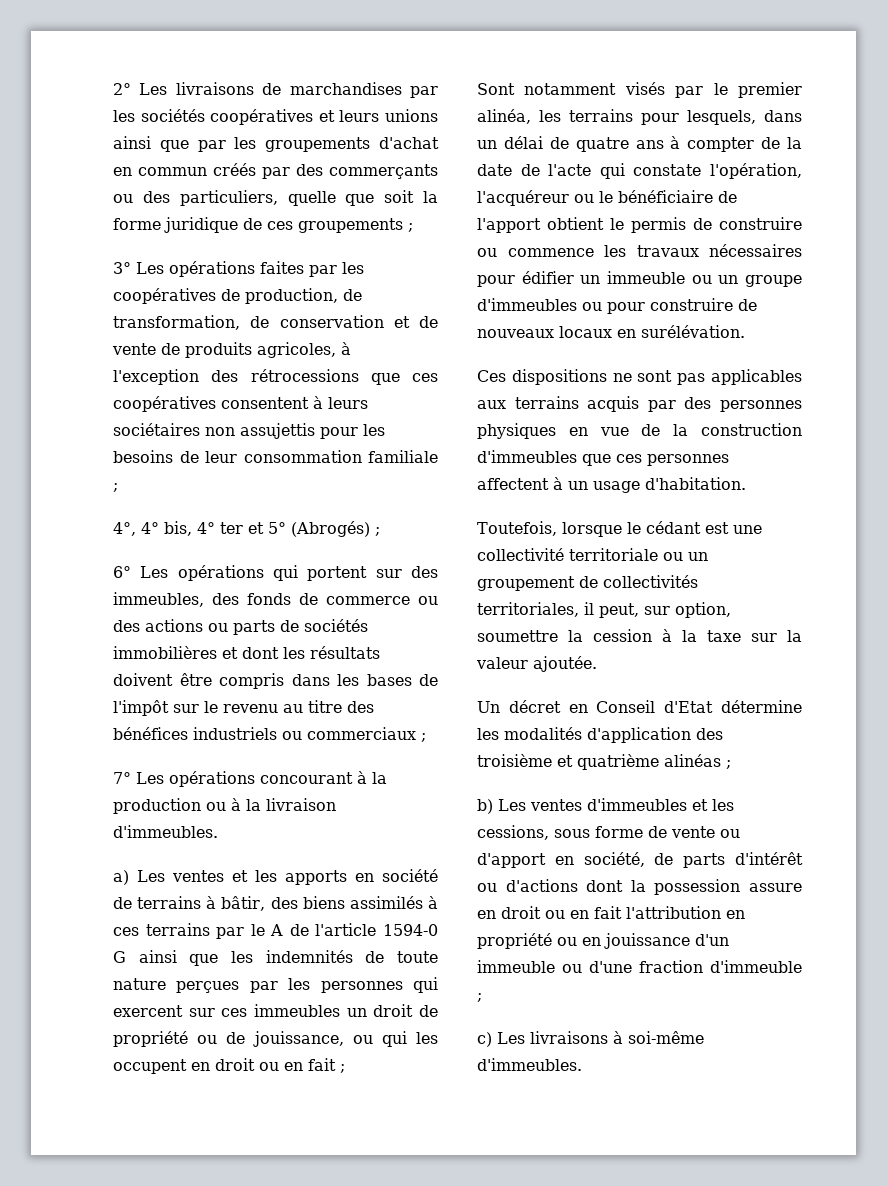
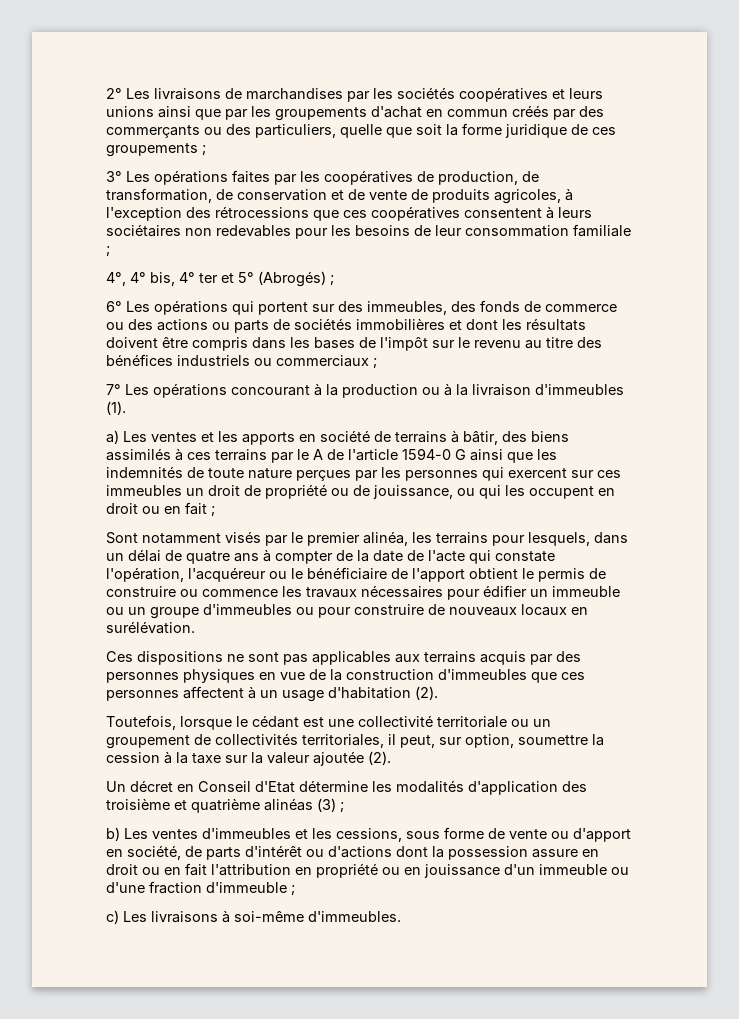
[240,423,315,439] assujettis -> [216,225,291,237] redevables
[113,825,218,838] d'immeubles. -> [535,384,624,395] [106,401,126,415] d'immeubles (1).
[645,477,746,490] d'habitation. -> [328,686,438,700] d'habitation (2).
[533,656,597,672] ajoutée. -> [313,751,391,766] ajoutée (2).
(721, 760) none -> [317,798,336,812] (3)

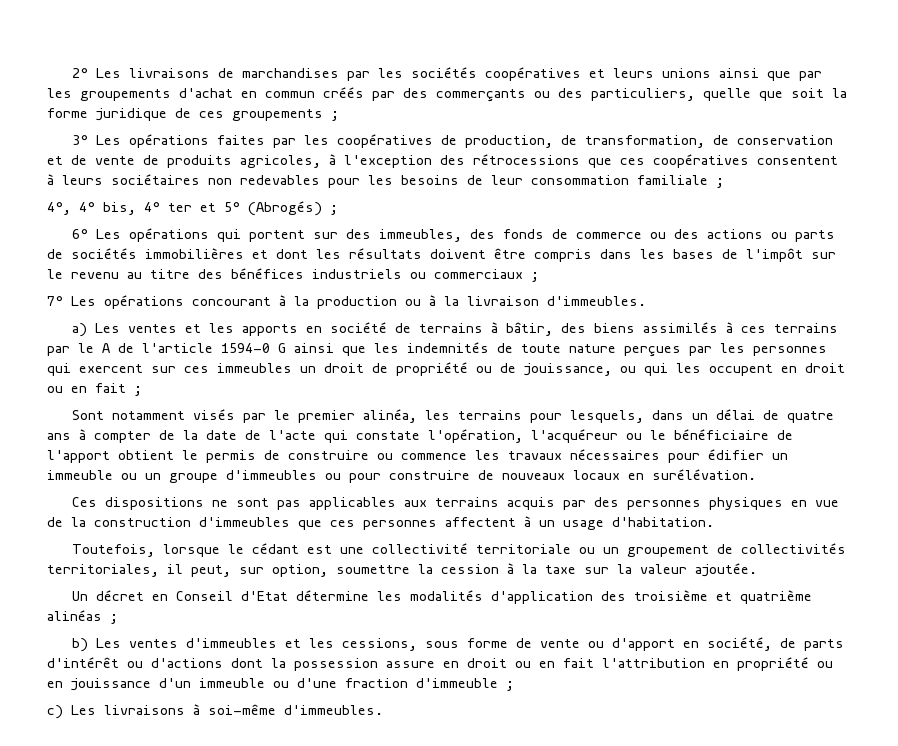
[535,384,624,395] [106,401,126,415] d'immeubles (1). -> [547,296,646,306] d'immeubles.
[328,686,438,700] d'habitation (2). -> [612,517,714,527] d'habitation.
[313,751,391,766] ajoutée (2). -> [695,563,757,577] ajoutée.
[317,798,336,812] (3) -> (102, 615) none

